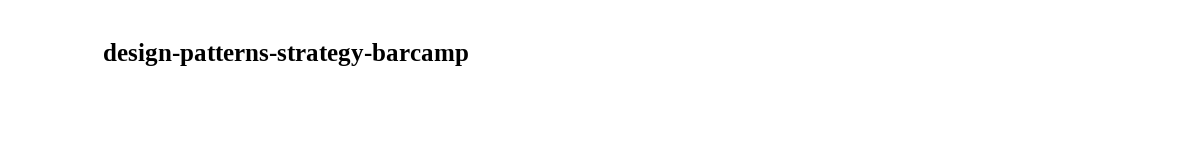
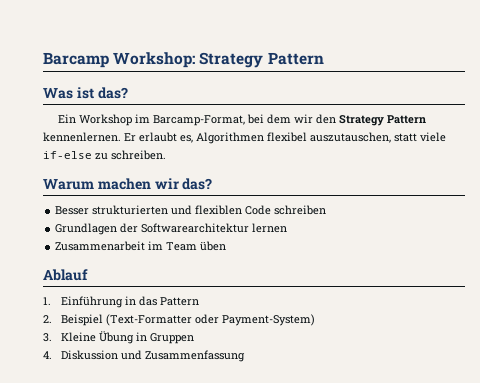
[103,43,469,66] design-patterns-strategy-barcamp -> [43,52,324,68] [43,87,128,99] [57,114,426,126] [43,132,446,144] [43,150,166,160] [43,178,213,190] [55,205,327,215] [55,223,288,235] [55,241,227,251] [43,269,88,281] [43,296,200,308] [43,314,316,326] [43,331,195,344] [43,350,246,362] Barcamp Workshop: Strategy Pattern // Was ist das? // Ein Workshop im Barcamp-Format, bei dem wir den Strategy Pattern kennenlernen. Er erlaubt es, Algorithmen flexibel auszutauschen, statt viele if-else zu schreiben. // Warum machen wir das? // Besser strukturierten und flexiblen Code schreiben // Grundlagen der Softwarearchitektur lernen // Zusammenarbeit im Team üben // Ablauf // 1. Einführung in das Pattern // 2. Beispiel (Text-Formatter oder Payment-System) // 3. Kleine Übung in Gruppen // 4. Diskussion und Zusammenfassung

